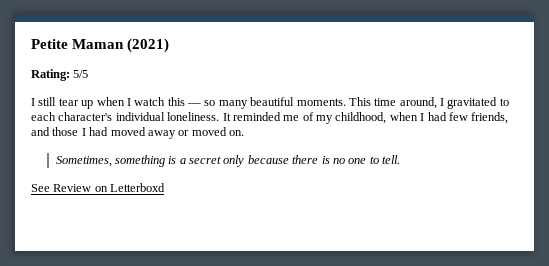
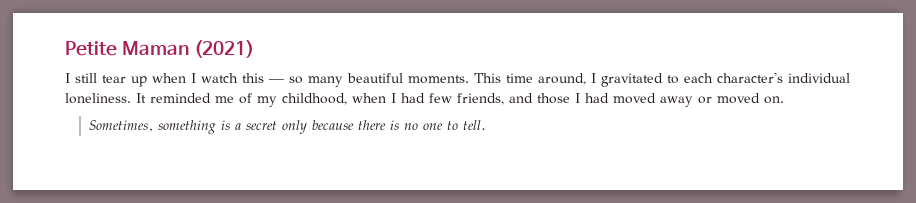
[31,69,89,81] // Rating: 5/5 -> (254, 49) none
[31,183,166,192] // See Review on Letterboxd -> (486, 125) none

